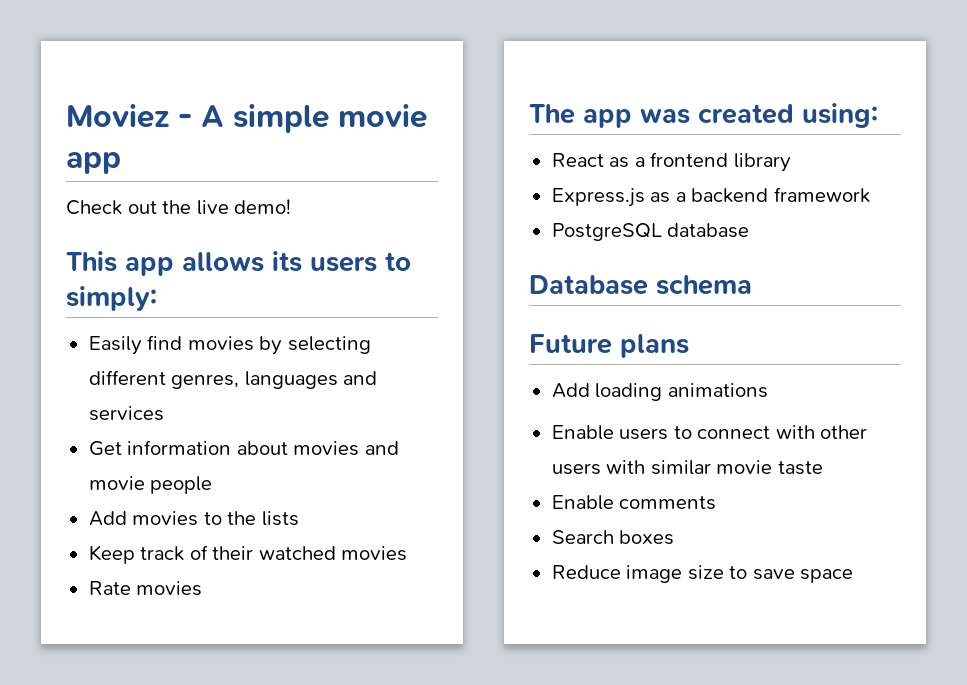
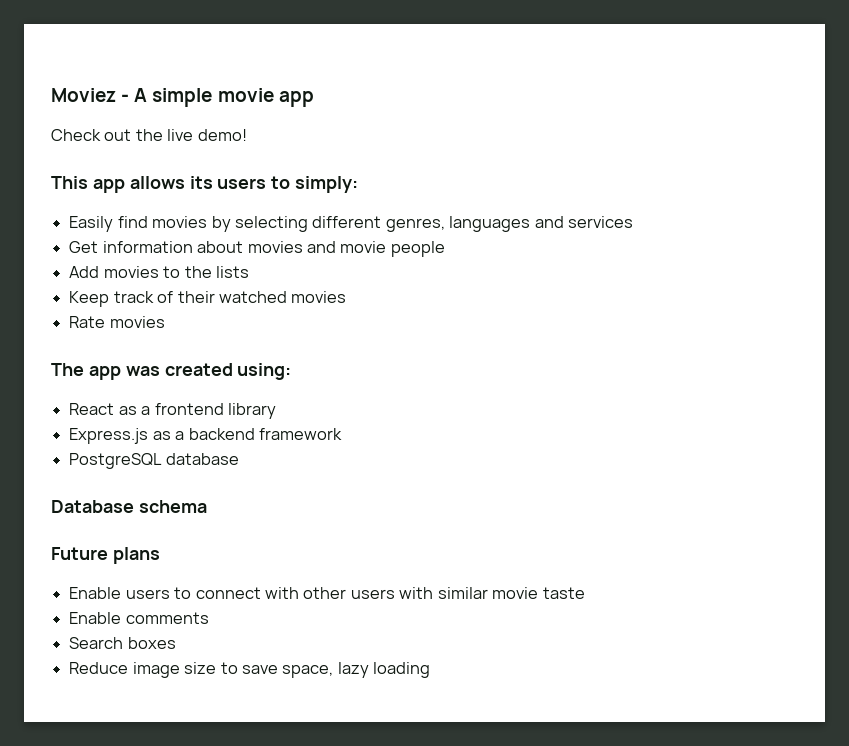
[551,383,768,401] // Add loading animations -> (160, 555) none
[800,569,854,583] space -> [282,662,431,678] space, lazy loading

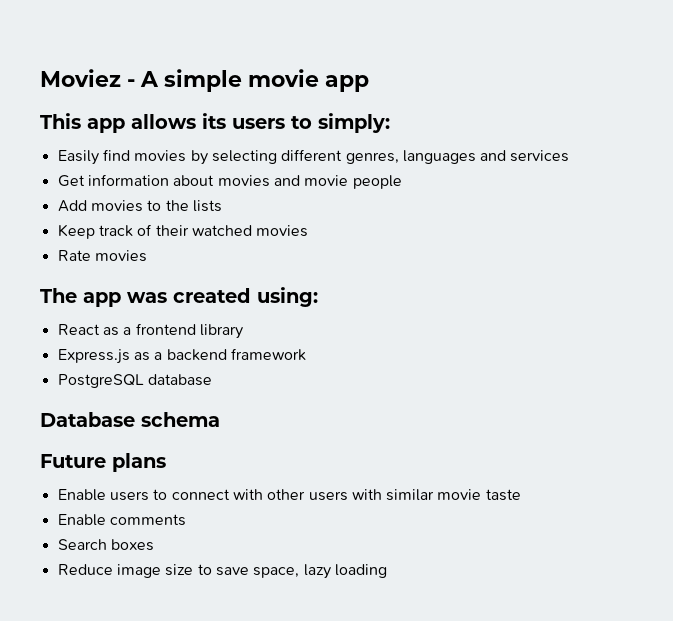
[51,129,247,141] // Check out the live demo! -> (369, 83) none

